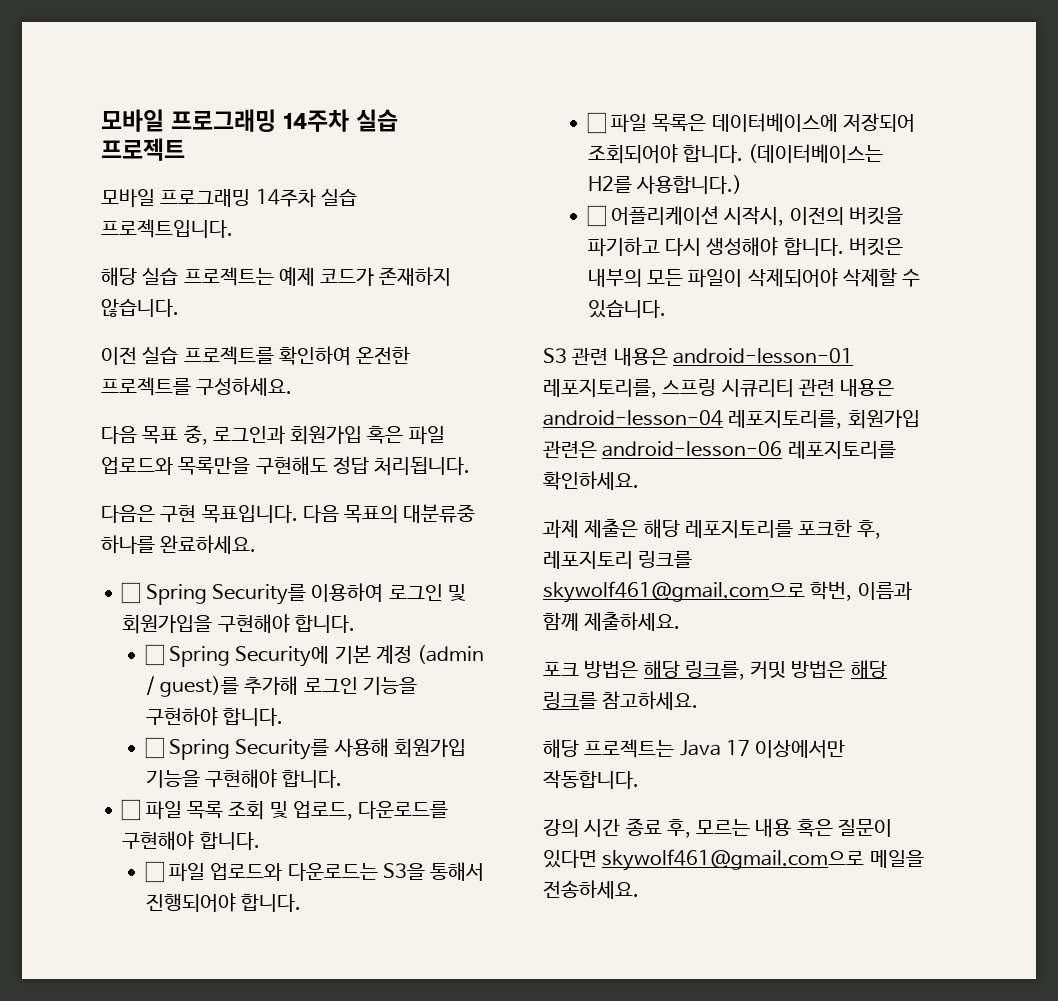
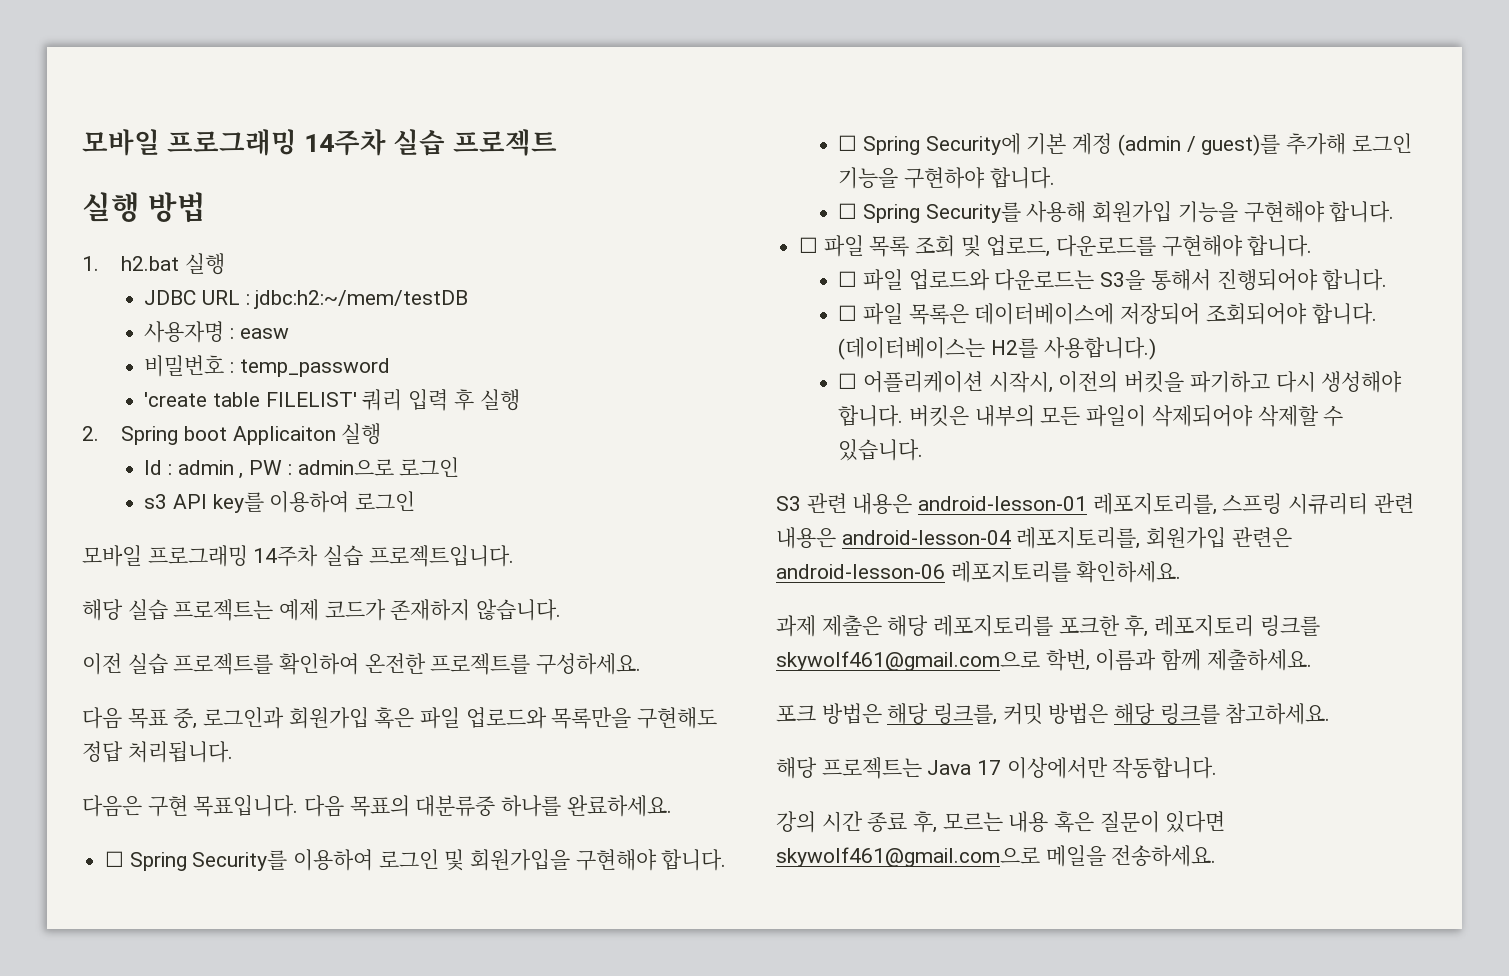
(185, 149) none -> [82,192,206,223] [82,253,226,275] [144,290,469,309] [144,321,289,343] [144,355,390,377] [144,389,520,411] [82,423,382,445] [144,457,460,479] [144,491,416,513] // 실행 방법 // 1. h2.bat 실행 // JDBC URL : jdbc:h2:~/mem/testDB // 사용자명 : easw // 비밀번호 : temp_password // 'create table FILELIST' 쿼리 입력 후 실행 // 2. Spring boot Applicaiton 실행 // Id : admin , PW : admin으로 로그인 // s3 API key를 이용하여 로그인

